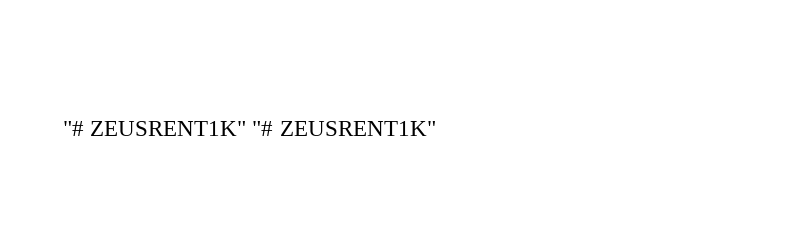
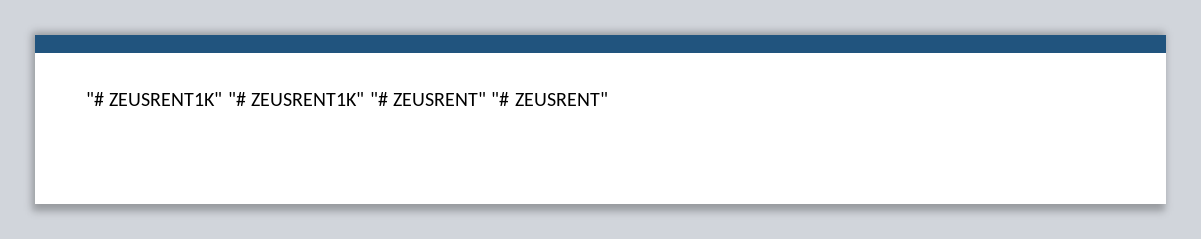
(436, 128) none -> [369,92,608,106] "# ZEUSRENT" "# ZEUSRENT"

